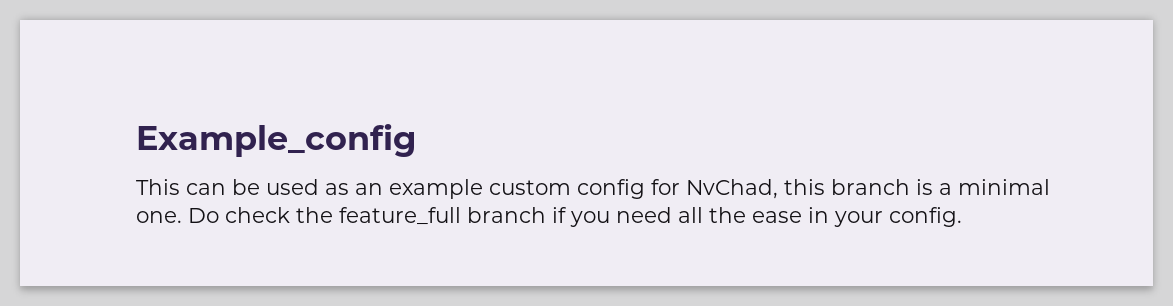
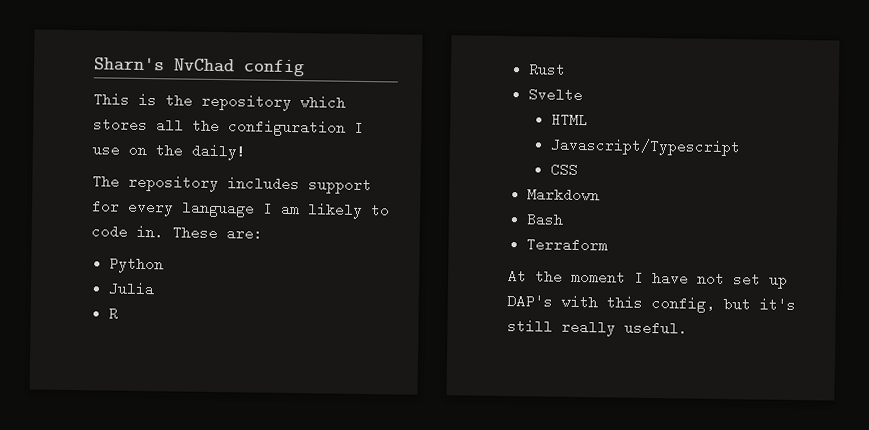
[136,124,416,157] [136,179,1050,199] [136,207,962,227] Example_config // This can be used as an example custom config for NvChad, this branch is a minimal one. Do check the feature_full branch if you need all the ease in your config. -> [93,57,305,77] [93,92,346,112] [93,117,364,137] [92,142,246,161] [92,174,372,195] [91,199,390,219] [91,224,263,241] [109,256,165,274] [108,281,156,297] [108,306,119,321] [528,62,567,77] [528,87,584,103] [551,112,589,128] [550,137,742,157] [550,162,579,177] [527,187,601,203] [526,212,565,227] [526,237,609,253] [508,269,788,289] [507,294,796,313] [507,319,688,337] Sharn's NvChad config // This is the repository which stores all the configuration I use on the daily! // The repository includes support for every language I am likely to code in. These are: // Python // Julia // R // Rust // Svelte // HTML // Javascript/Typescript // CSS // Markdown // Bash // Terraform // At the moment I have not set up DAP's with this config, but it's still really useful.

